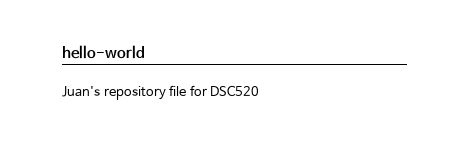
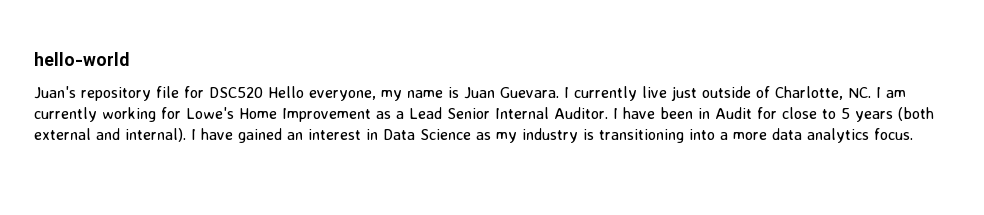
(260, 90) none -> [268,86,906,101] [34,107,934,122] [34,128,913,143] Hello everyone, my name is Juan Guevara. I currently live just outside of Charlotte, NC. I am currently working for Lowe's Home Improvement as a Lead Senior Internal Auditor. I have been in Audit for close to 5 years (both external and internal). I have gained an interest in Data Science as my industry is transitioning into a more data analytics focus.

